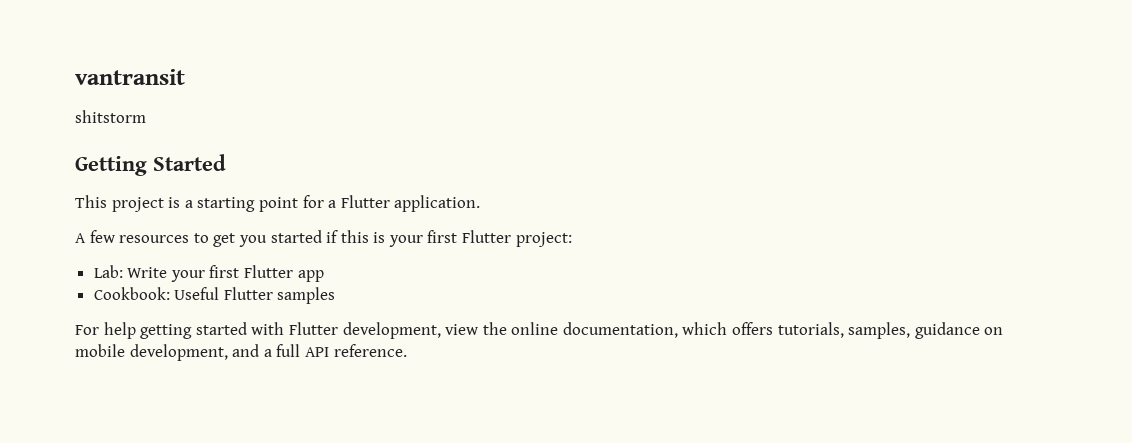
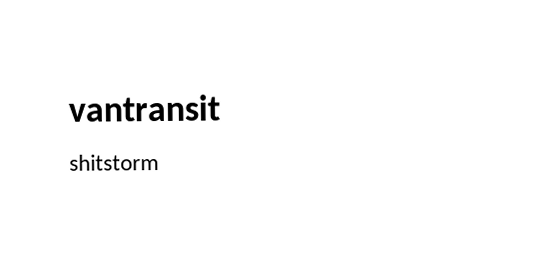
[75,154,226,176] [75,195,481,212] [75,230,572,247] [93,265,324,282] [93,287,336,304] [75,322,1004,339] [75,344,407,361] // Getting Started // This project is a starting point for a Flutter application. // A few resources to get you started if this is your first Flutter project: // Lab: Write your first Flutter app // Cookbook: Useful Flutter samples // For help getting started with Flutter development, view the online documentation, which offers tutorials, samples, guidance on mobile development, and a full API reference. -> (159, 162) none

